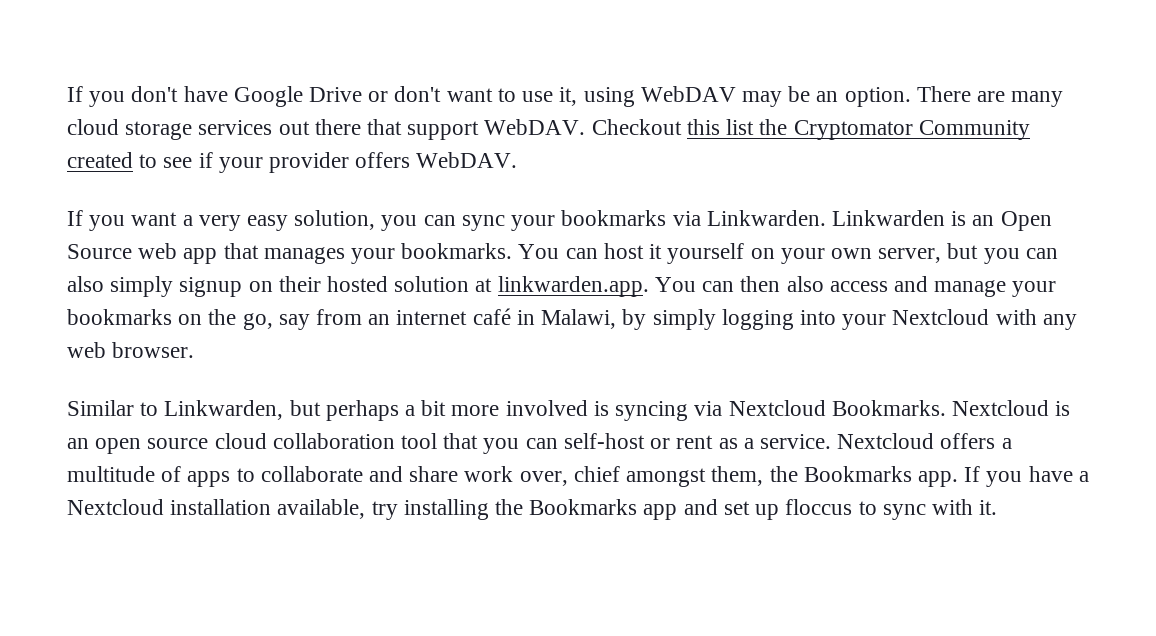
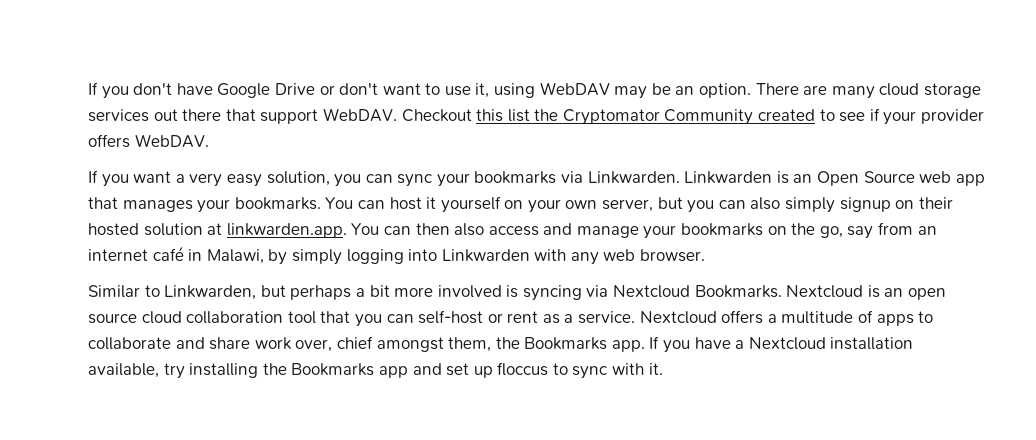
[842,309,990,330] your Nextcloud -> [441,249,530,262] Linkwarden

